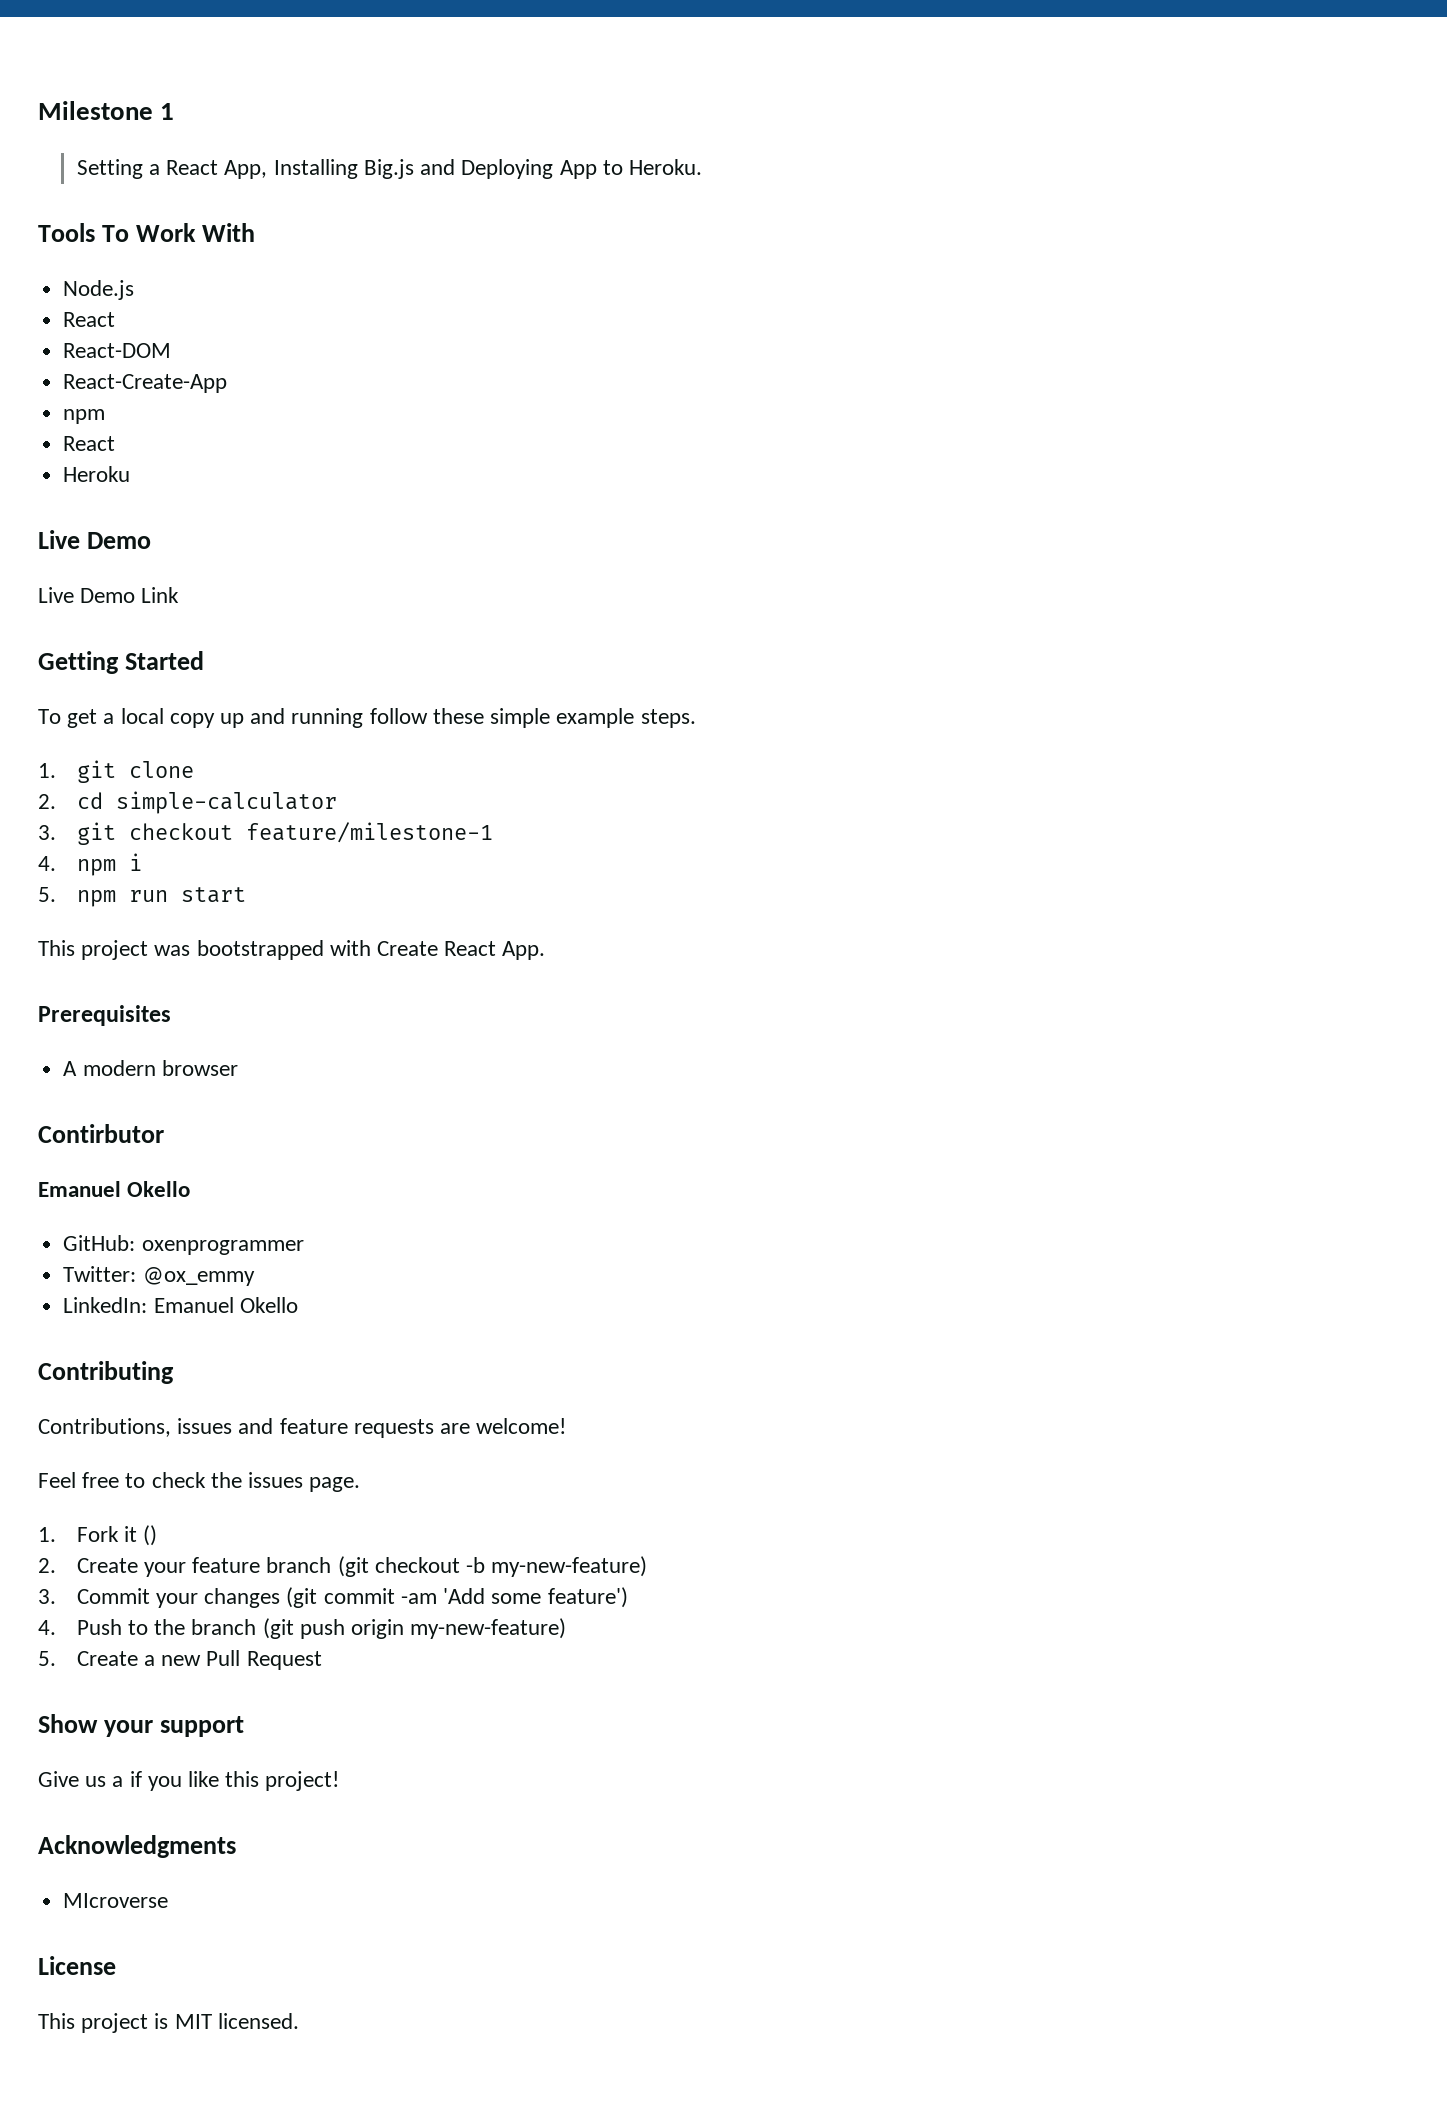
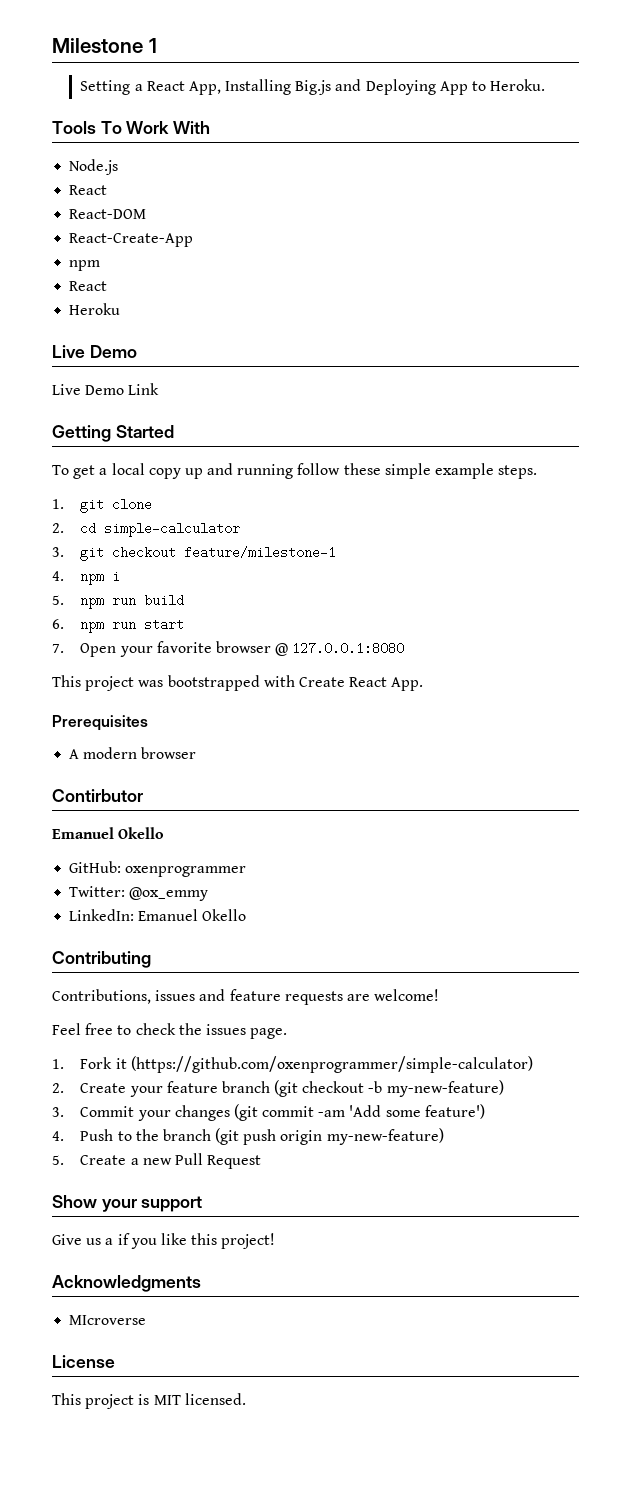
[180,887,246,903] start -> [144,594,185,607] [52,618,185,633] [52,641,405,657] build // 6. npm run start // 7. Open your favorite browser @ 127.0.0.1:8080
[143,1525,158,1546] () -> [130,1056,533,1073] (https://github.com/oxenprogrammer/simple-calculator)

